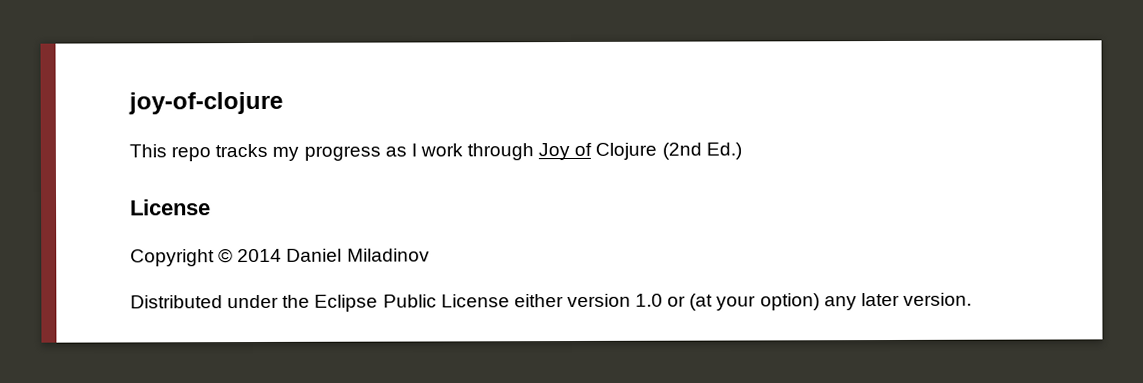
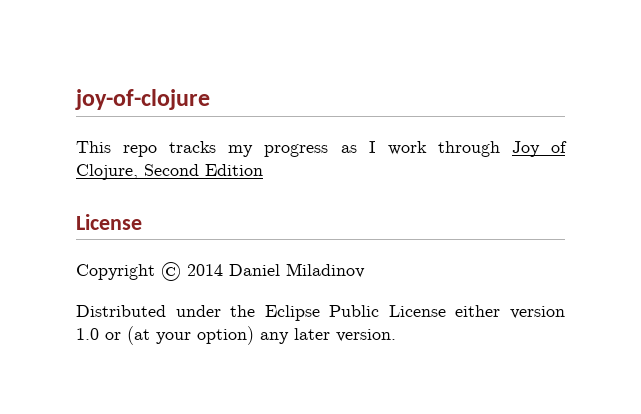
[595,142,742,160] Clojure (2nd Ed.) -> [76,164,263,180] Clojure, Second Edition

